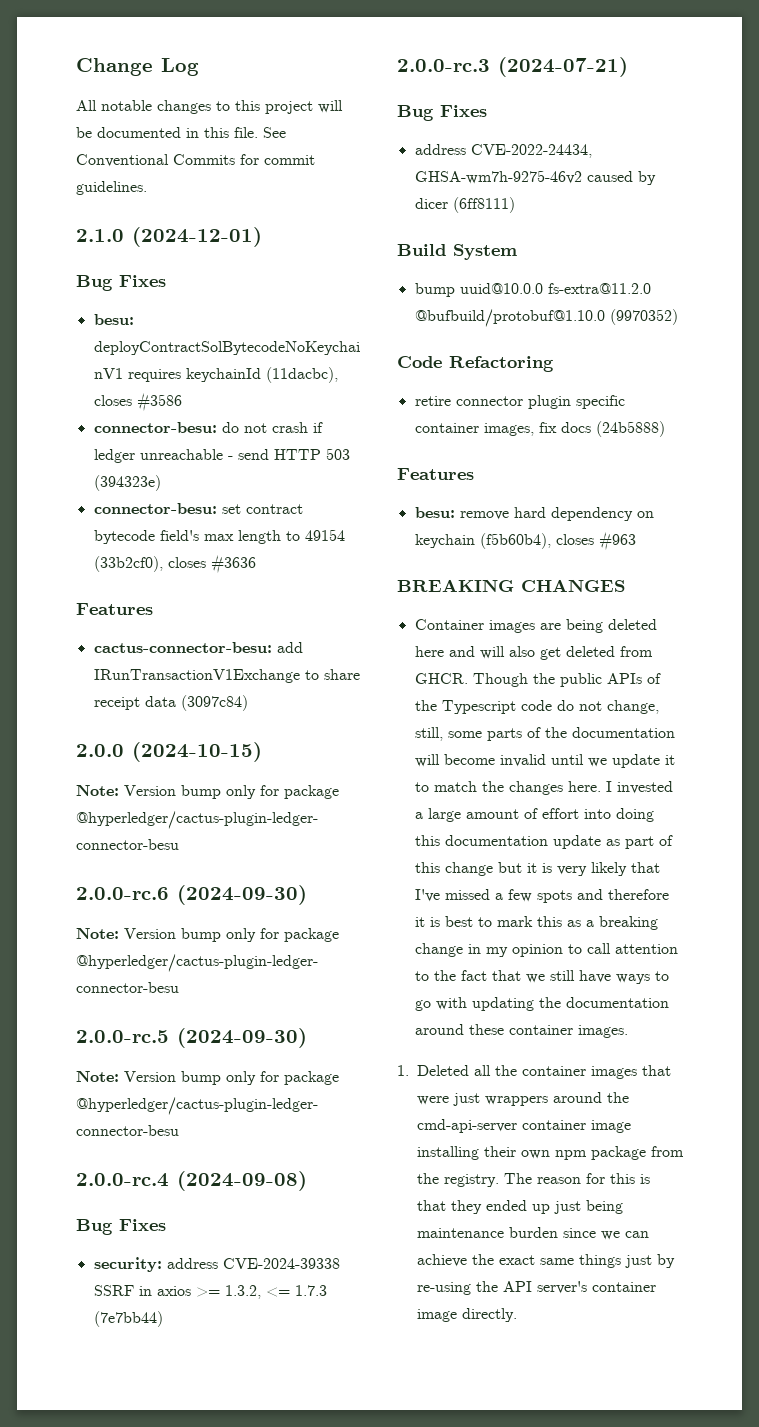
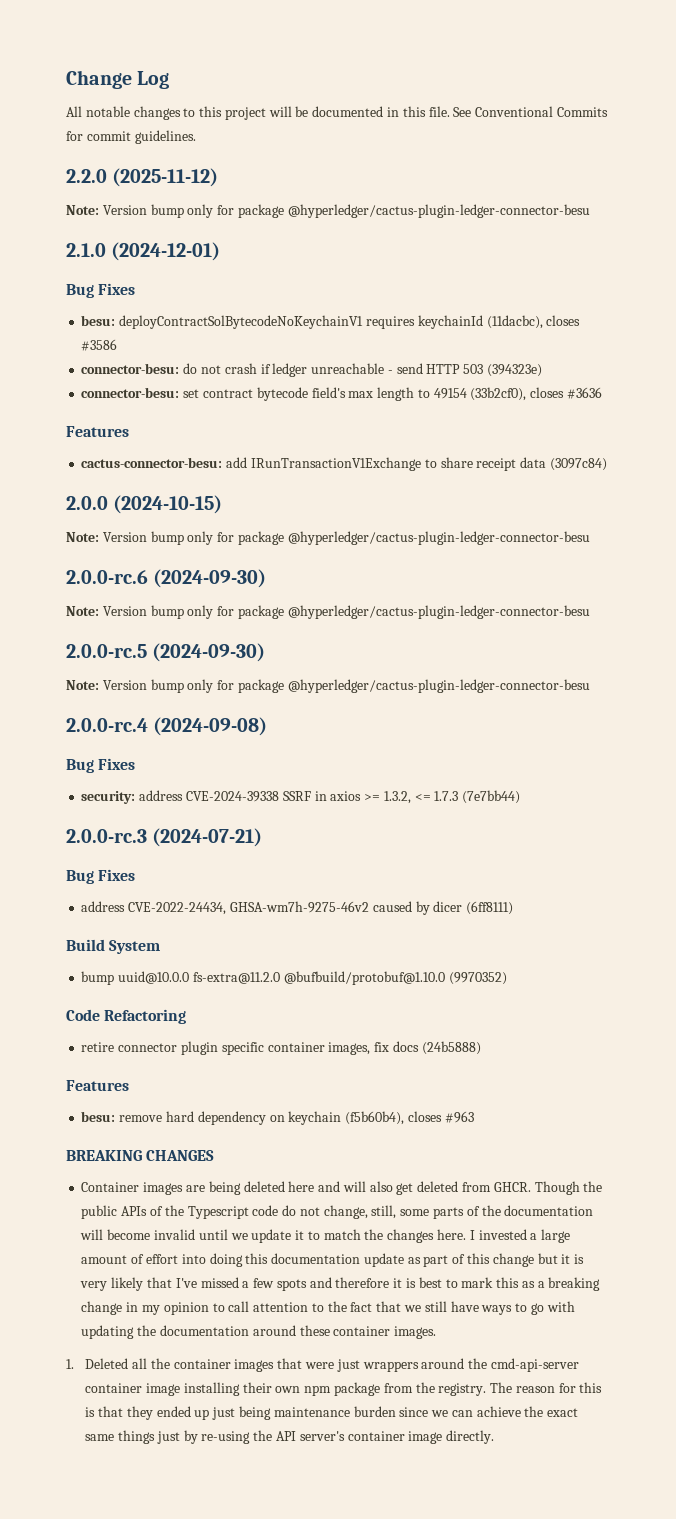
(147, 188) none -> [66,168,219,187] [66,204,590,218] // 2.2.0 (2025-11-12) // Note: Version bump only for package @hyperledger/cactus-plugin-ledger-connector-besu

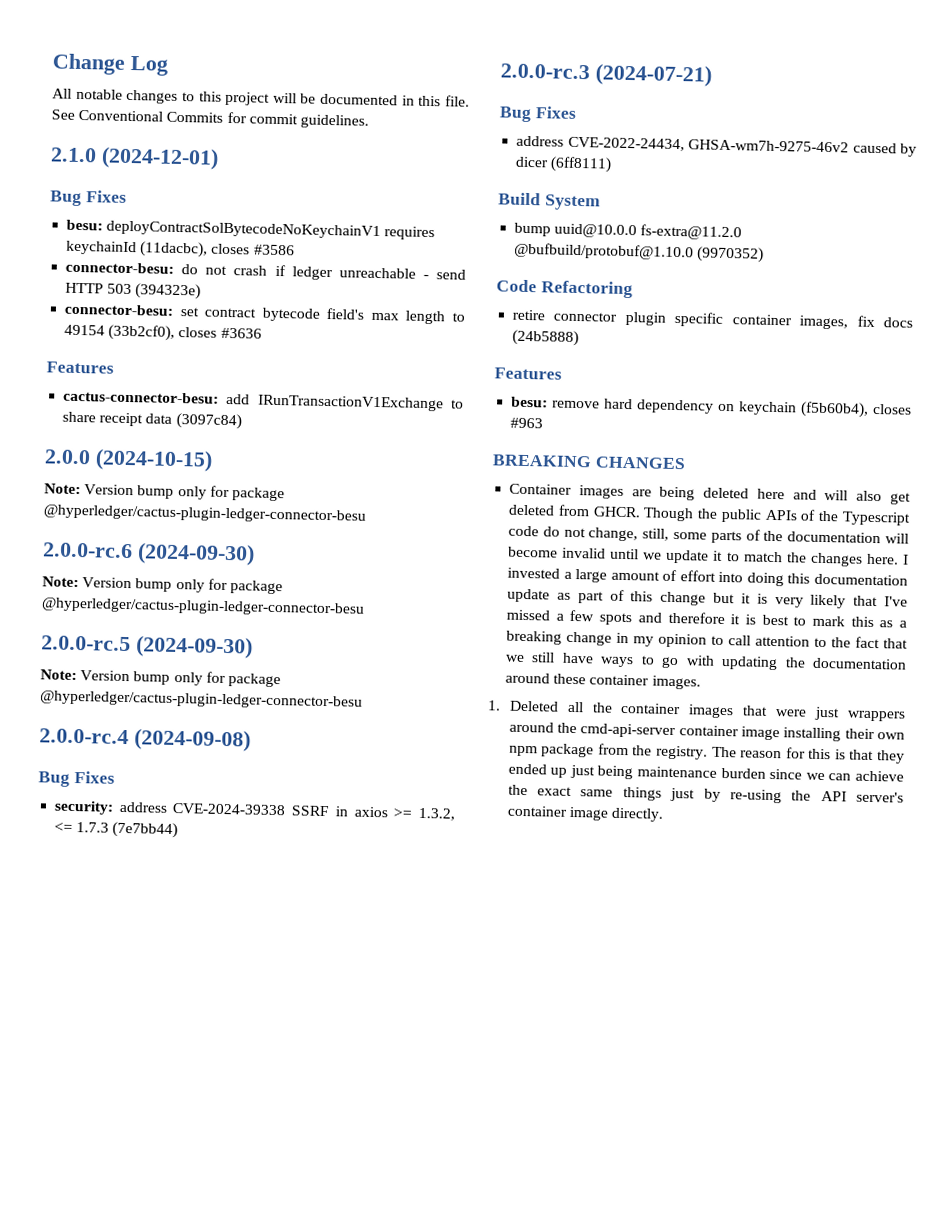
[66,168,219,187] [66,204,590,218] // 2.2.0 (2025-11-12) // Note: Version bump only for package @hyperledger/cactus-plugin-ledger-connector-besu -> (369, 121) none

